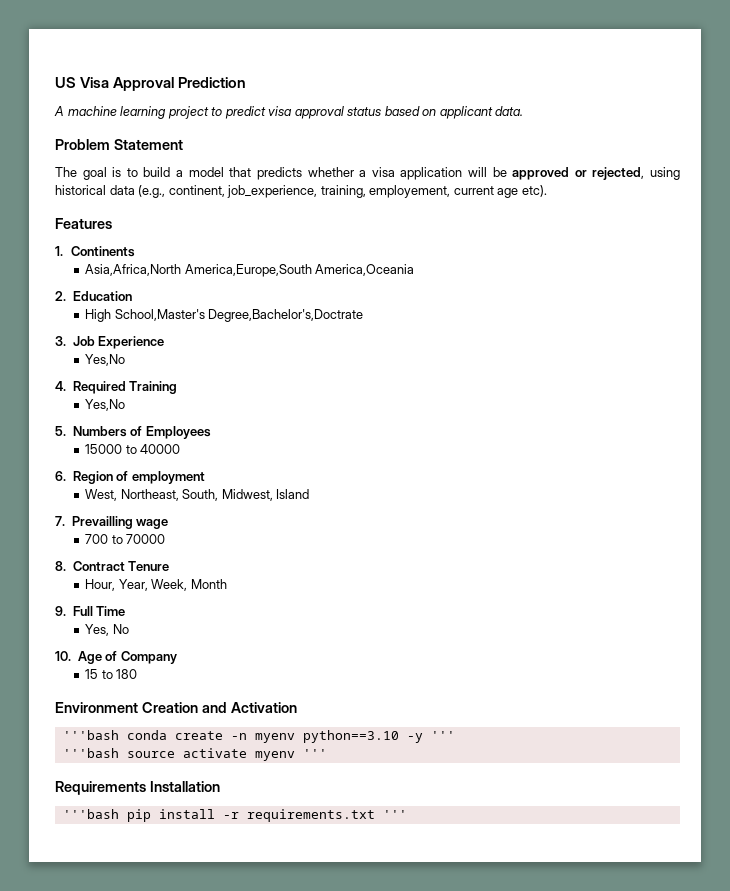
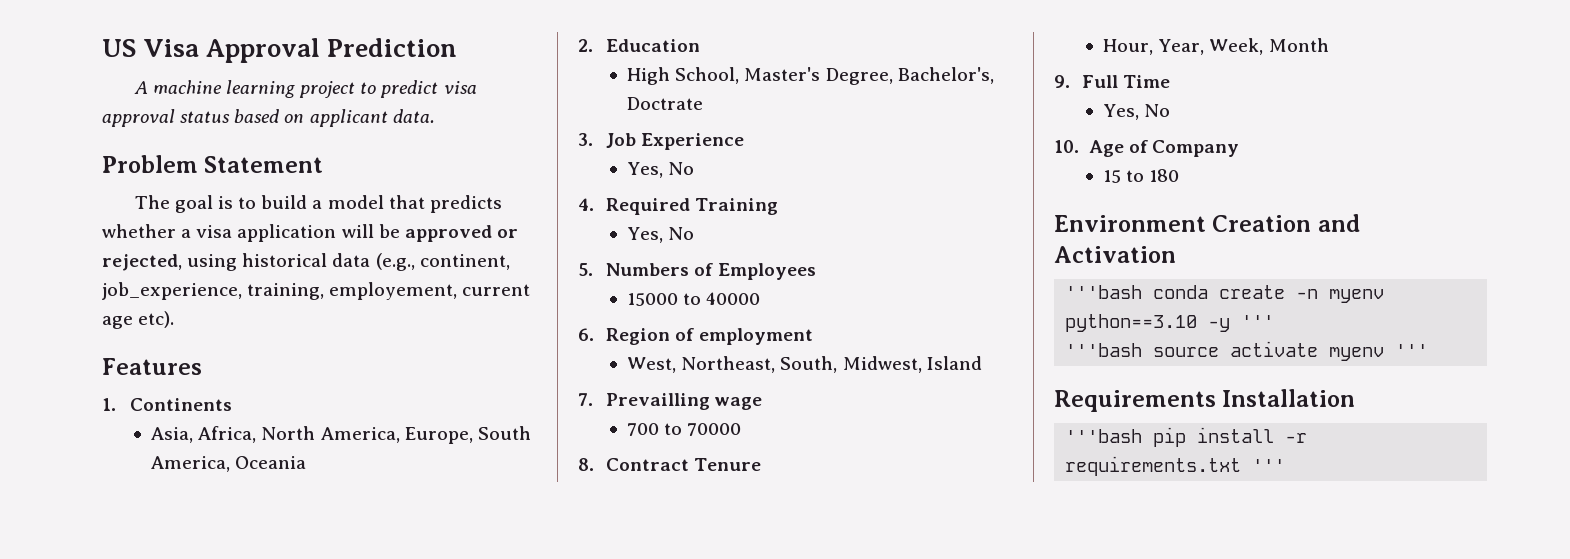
[85,264,415,277] [55,291,132,301] [85,309,364,322] Asia,Africa,North America,Europe,South America,Oceania // 2. Education // High School,Master's Degree,Bachelor's,Doctrate -> [151,426,531,444] [151,456,307,472] [578,39,701,52] [627,67,994,85] [627,97,704,110] Asia, Africa, North America, Europe, South America, Oceania // 2. Education // High School, Master's Degree, Bachelor's, Doctrate
[85,354,126,366] Yes,No -> [627,162,695,178] Yes, No
[85,399,126,411] Yes,No -> [627,227,695,243] Yes, No

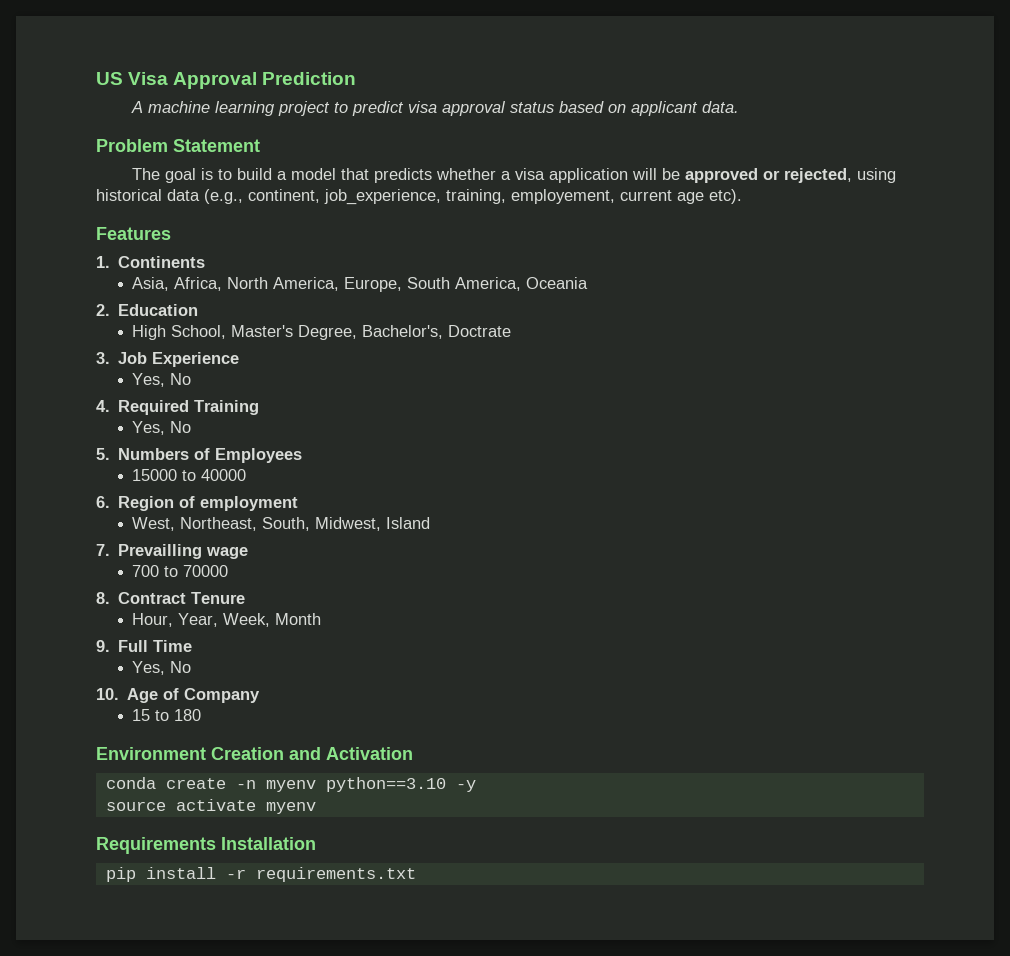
[1065,285,1143,299] '''bash -> (413, 753) none
[1241,315,1275,328] [1065,343,1143,357] ''' // '''bash -> (476, 786) //
[1395,344,1429,357] ''' -> (316, 808) none
[1065,429,1143,443] '''bash -> (316, 843) none
[1252,459,1286,472] ''' -> (416, 874) none

